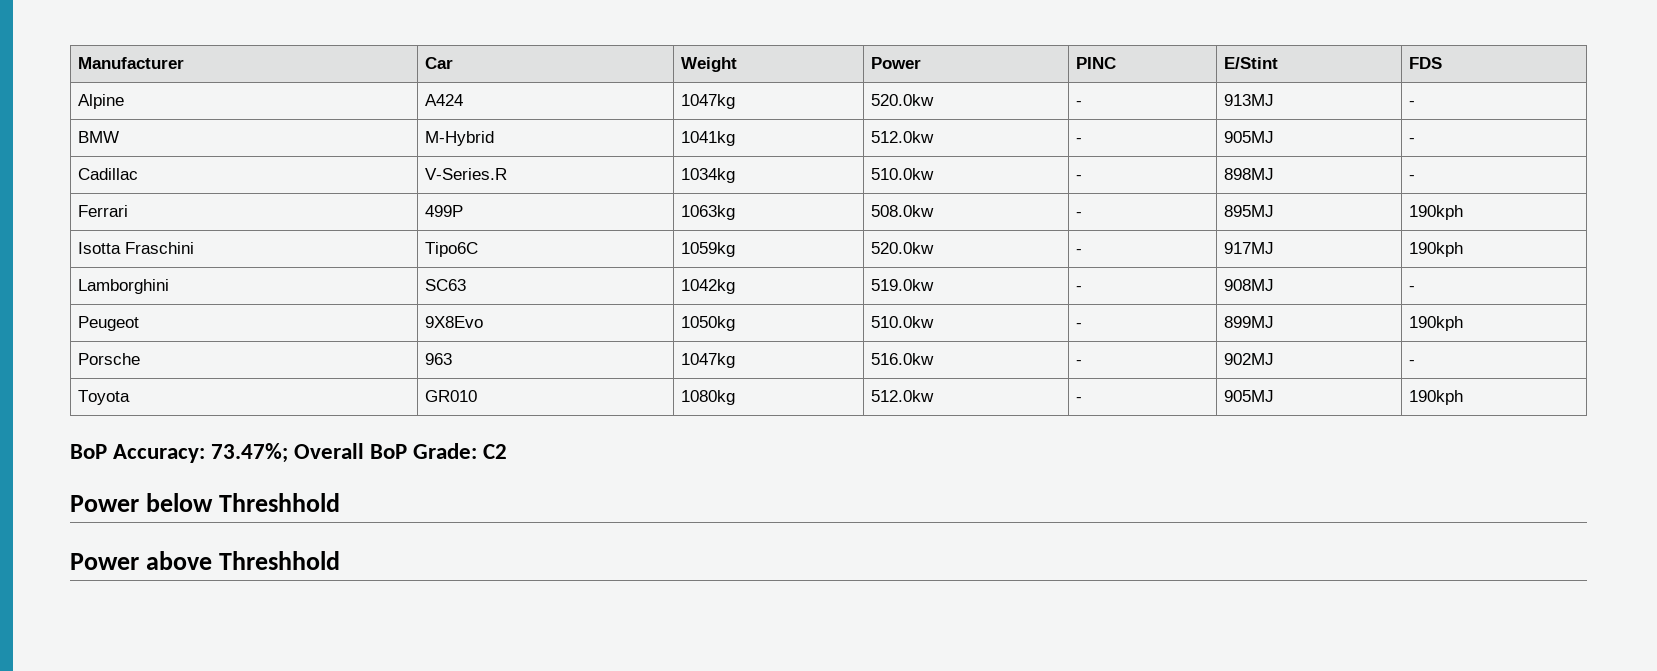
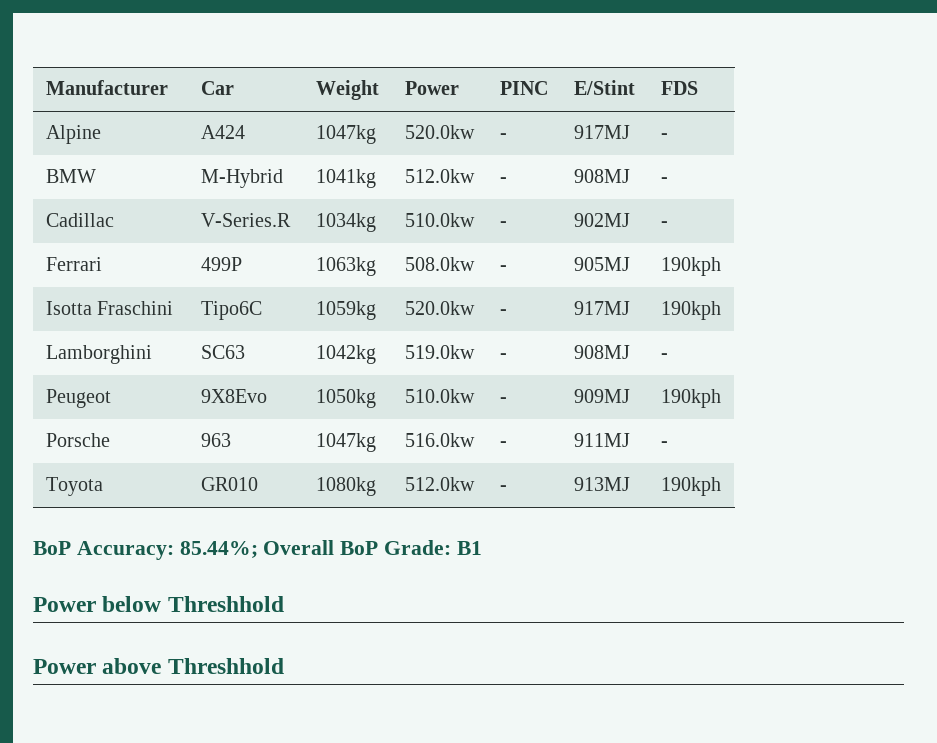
[1224,94,1275,106] 913MJ -> [573,125,630,139] 917MJ
[1224,131,1275,143] 905MJ -> [573,169,630,183] 908MJ
[1224,168,1275,180] 898MJ -> [573,213,630,227] 902MJ
[1224,205,1275,217] 895MJ -> [573,257,630,271] 905MJ
[1224,316,1275,328] 899MJ -> [573,389,630,403] 909MJ
[1224,353,1275,365] 902MJ -> [573,433,630,447] 911MJ
[1224,390,1275,402] 905MJ -> [573,477,630,491] 913MJ
[211,443,289,463] 73.47%; -> [179,541,258,558] 85.44%;
[483,444,508,459] C2 -> [456,541,482,555] B1

